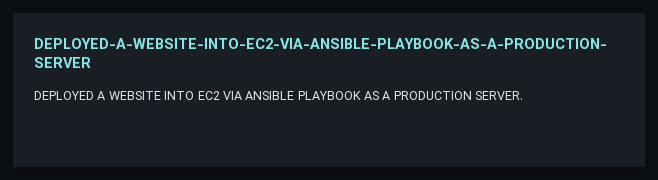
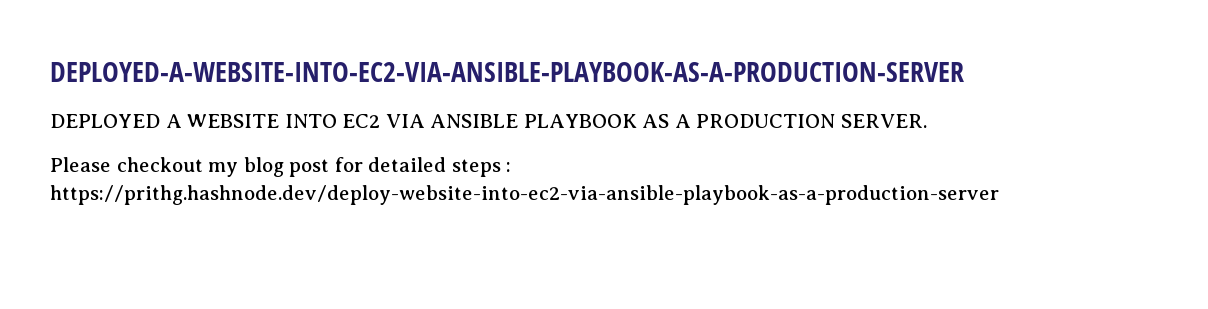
(524, 95) none -> [50,157,512,177] [50,185,999,205] // Please checkout my blog post for detailed steps : https://prithg.hashnode.dev/deploy-website-into-ec2-via-ansible-playbook-as-a-production-server

